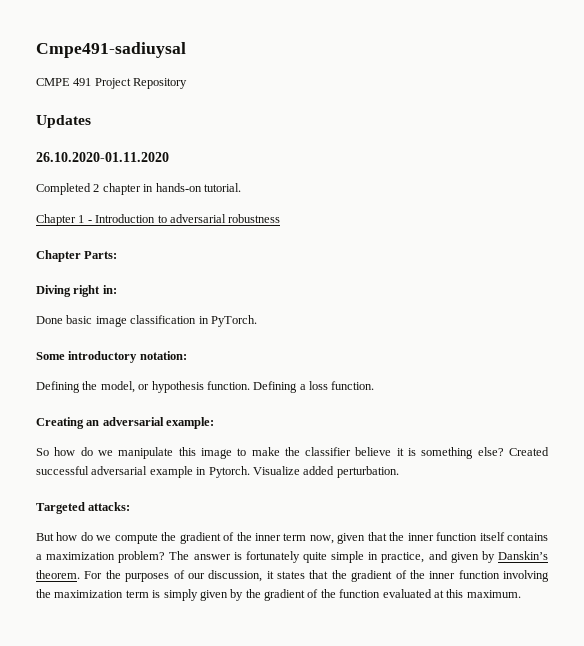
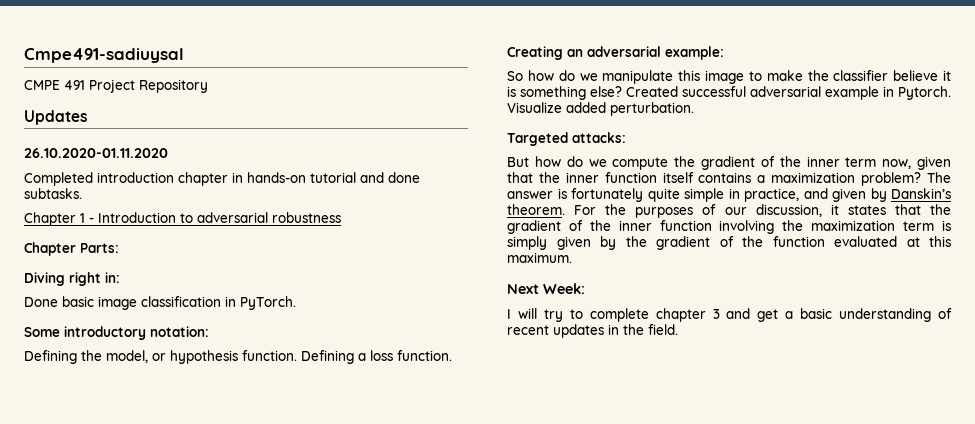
[93,184,100,192] 2 -> [97,172,174,183] introduction
[203,183,241,192] tutorial. -> [310,172,420,183] [24,188,82,199] tutorial and done subtasks.
(521, 594) none -> [507,283,585,294] [507,308,952,322] [507,324,678,338] // Next Week: // I will try to complete chapter 3 and get a basic understanding of recent updates in the field.

